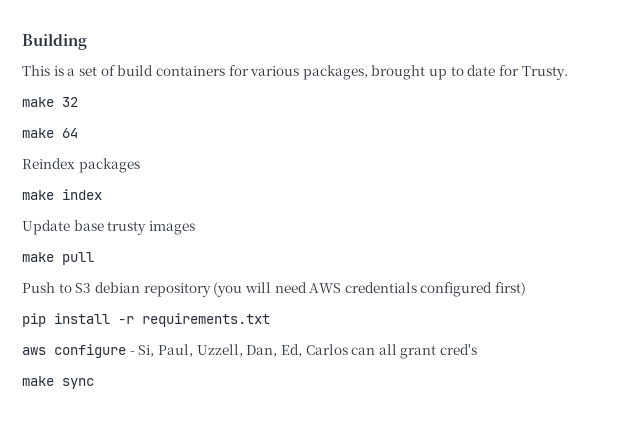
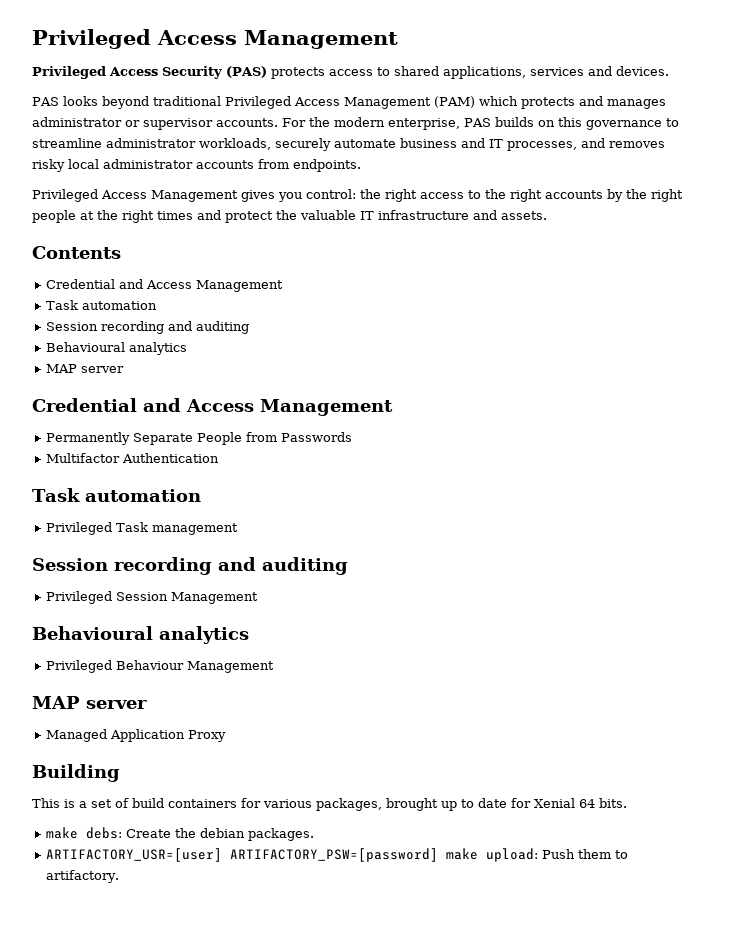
(22, 41) none -> [32,29,398,49] [32,66,669,79] [32,96,666,109] [32,117,679,130] [32,138,665,151] [32,159,361,172] [32,189,683,202] [32,210,547,223] [32,246,121,259] [46,279,284,292] [46,300,158,310] [46,321,250,334] [46,342,188,355] [46,364,125,373] [32,398,393,416] [46,432,353,445] [46,453,220,463] [32,488,201,502] [46,522,239,535] [32,557,348,575] [46,591,259,604] [32,626,249,644] [46,660,275,673] [32,696,147,709] [46,729,227,742] Privileged Access Management // Privileged Access Security (PAS) protects access to shared applications, services and devices. // PAS looks beyond traditional Privileged Access Management (PAM) which protects and manages administrator or supervisor accounts. For the modern enterprise, PAS builds on this governance to streamline administrator workloads, securely automate business and IT processes, and removes risky local administrator accounts from endpoints. // Privileged Access Management gives you control: the right access to the right accounts by the right people at the right times and protect the valuable IT infrastructure and assets. // Contents // Credential and Access Management // Task automation // Session recording and auditing // Behavioural analytics // MAP server // Credential and Access Management // Permanently Separate People from Passwords // Multifactor Authentication // Task automation // Privileged Task management // Session recording and auditing // Privileged Session Management // Behavioural analytics // Privileged Behaviour Management // MAP server // Managed Application Proxy //
[521,66,568,80] [22,97,78,107] [22,128,78,138] [22,158,140,173] [22,189,102,200] [22,220,195,235] [22,252,94,265] [22,282,527,297] [22,313,270,327] [22,344,478,359] [22,376,94,389] Trusty. // make 32 // make 64 // Reindex packages // make index // Update base trusty images // make pull // Push to S3 debian repository (you will need AWS credentials configured first) // pip install -r requirements.txt // aws configure - Si, Paul, Uzzell, Dan, Ed, Carlos can all grant cred's // make sync -> [534,798,627,808] [46,827,315,841] [46,848,629,862] [46,870,120,883] Xenial 64 bits. // make debs: Create the debian packages. // ARTIFACTORY_USR=[user] ARTIFACTORY_PSW=[password] make upload: Push them to artifactory.

